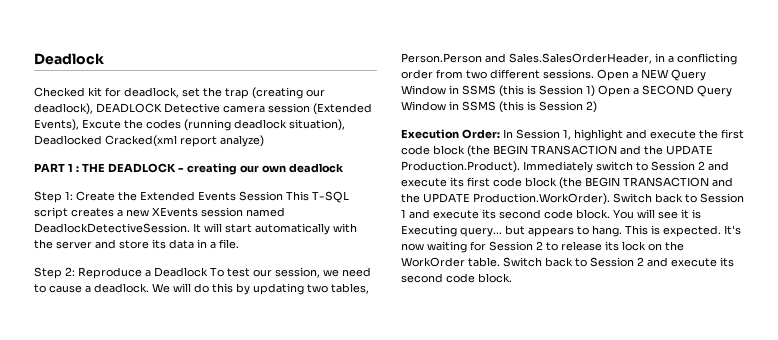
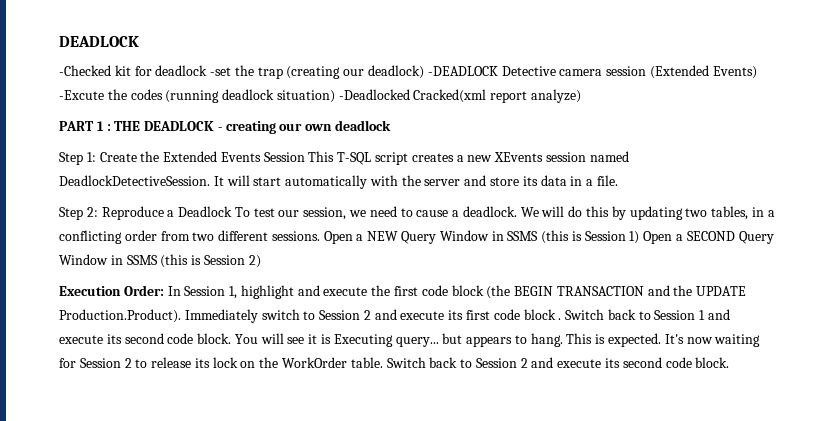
[34,53,104,65] [34,87,200,98] Deadlock // Checked kit for deadlock, set -> [59,36,139,47] [59,65,232,76] DEADLOCK // -Checked kit for deadlock -set
[34,103,162,115] deadlock), DEADLOCK -> [368,65,498,79] deadlock) -DEADLOCK
[34,119,121,131] Events), Excute -> [712,66,757,79] [59,90,104,100] Events) -Excute
[289,119,345,131] [34,135,102,145] situation), Deadlocked -> [276,89,410,103] situation) -Deadlocked
[401,53,652,64] Person.Person and Sales.SalesOrderHeader, -> (749, 213) none
[559,177,733,189] [401,193,610,205] (the BEGIN TRANSACTION and the UPDATE Production.WorkOrder). -> [558,318,562,320] .

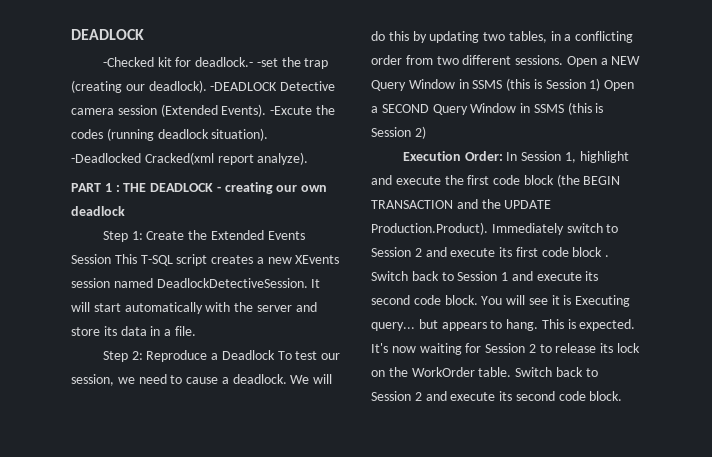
[155,65,208,76] deadlock -> [195,57,254,67] deadlock.-
[368,65,425,79] deadlock) -> [148,80,207,93] deadlock).
[712,66,757,79] Events) -> [221,104,267,117] Events).
[276,90,335,103] situation) -> [211,128,269,141] situation).
[531,89,582,103] analyze) -> [257,152,309,165] analyze).

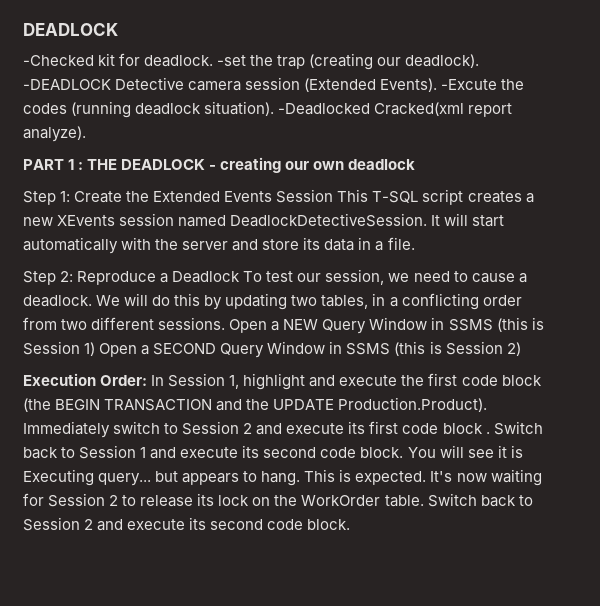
[195,57,254,67] deadlock.- -> [144,55,214,67] deadlock.

